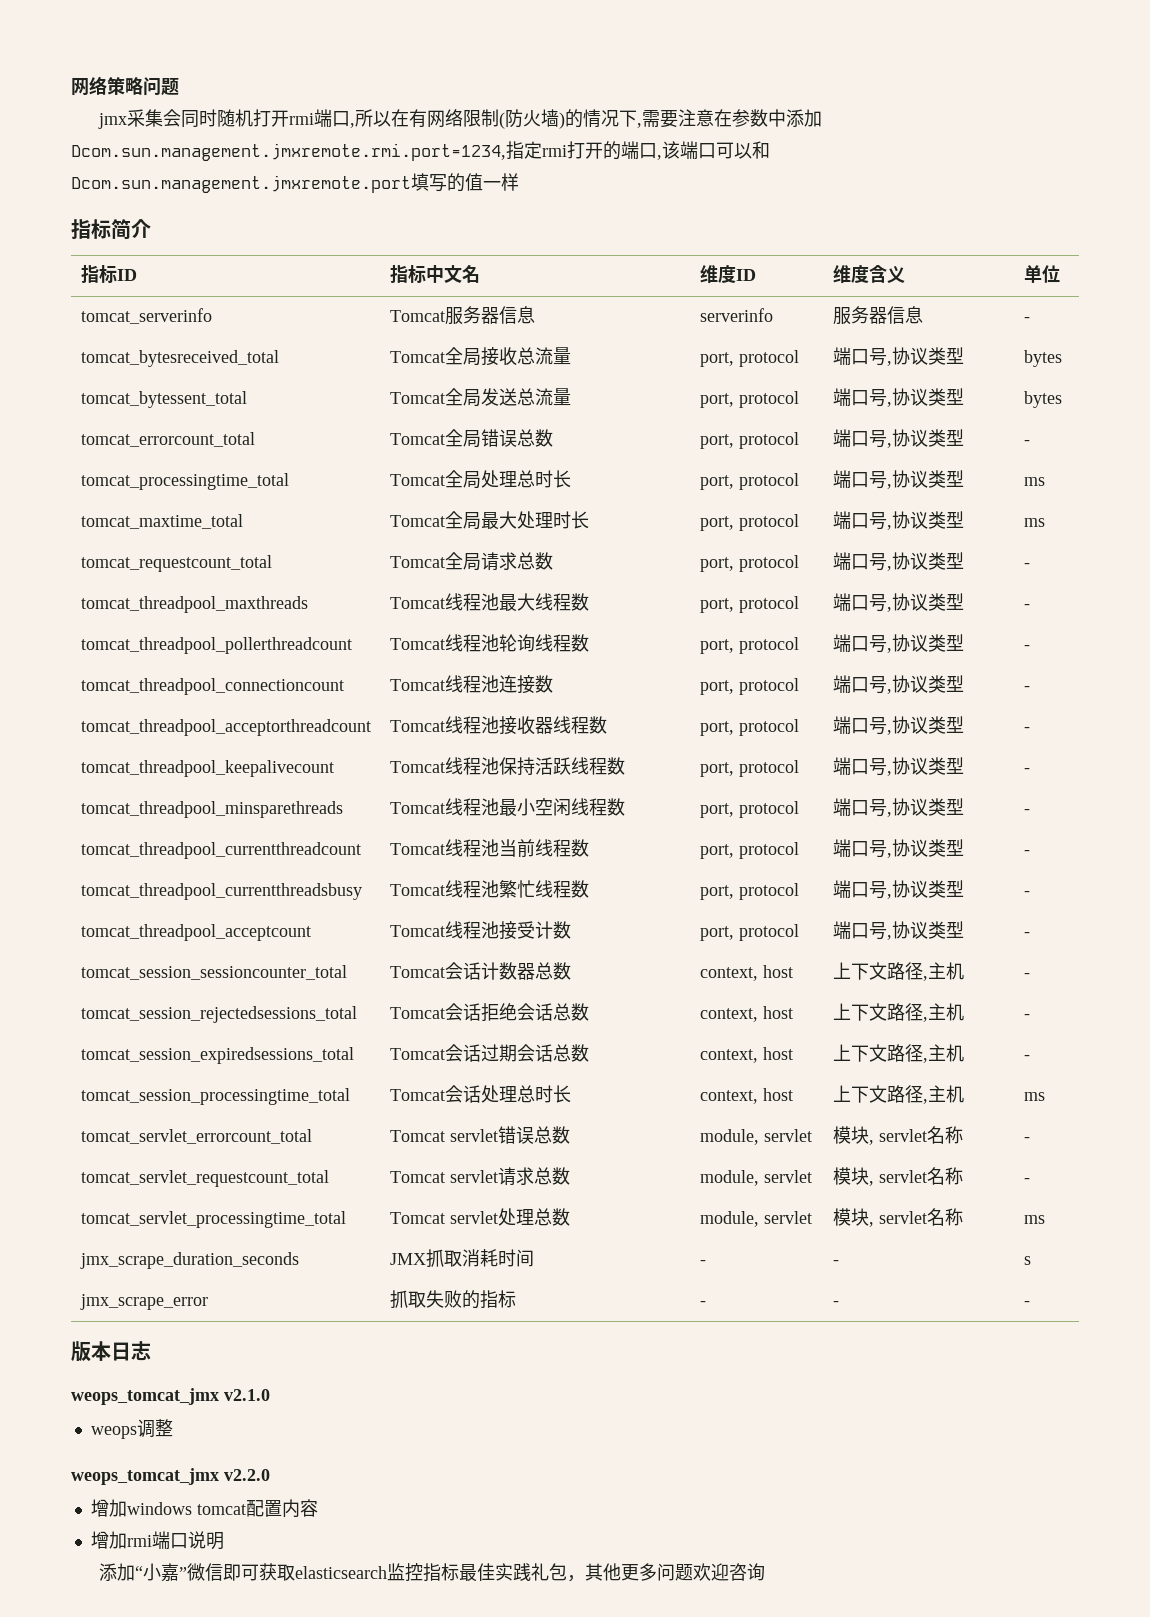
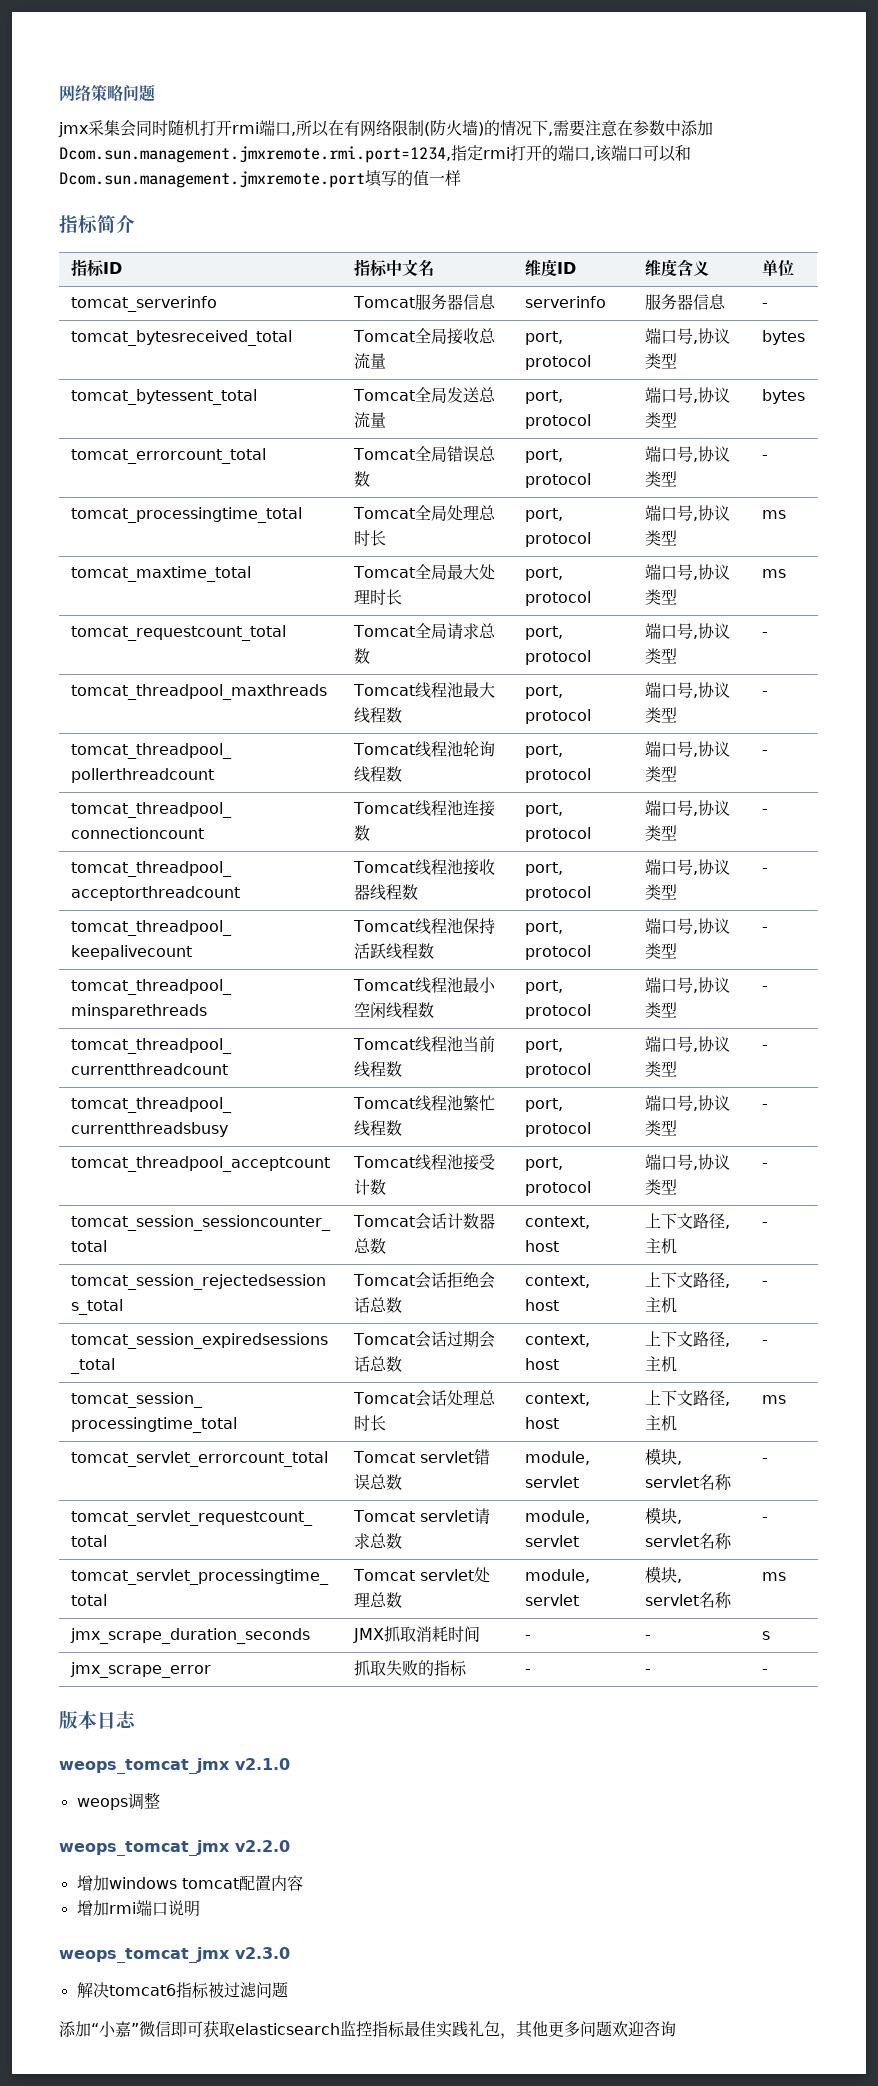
(224, 1541) none -> [59,1947,290,1963] [76,1982,288,1999] // weops_tomcat_jmx v2.3.0 // 解决tomcat6指标被过滤问题

